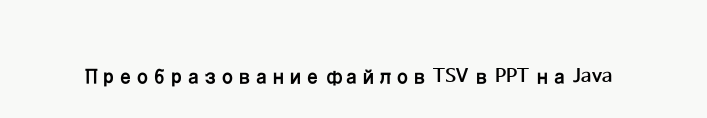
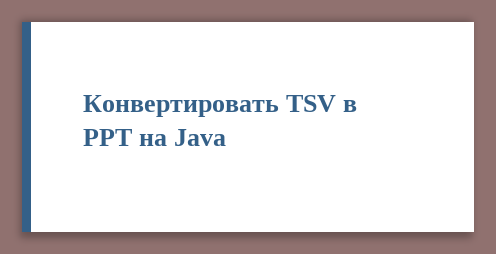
[83,68,428,87] Преобразование файлов -> [83,95,279,117] Конвертировать

